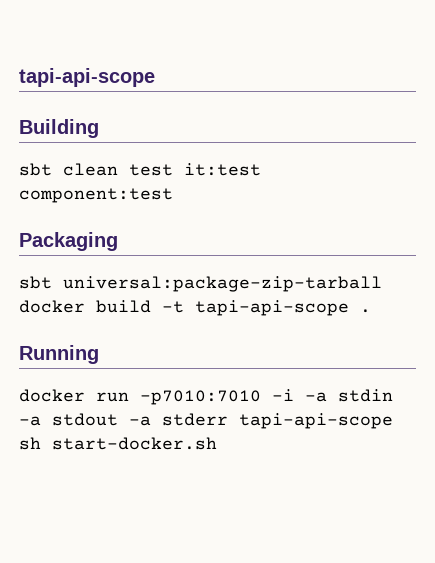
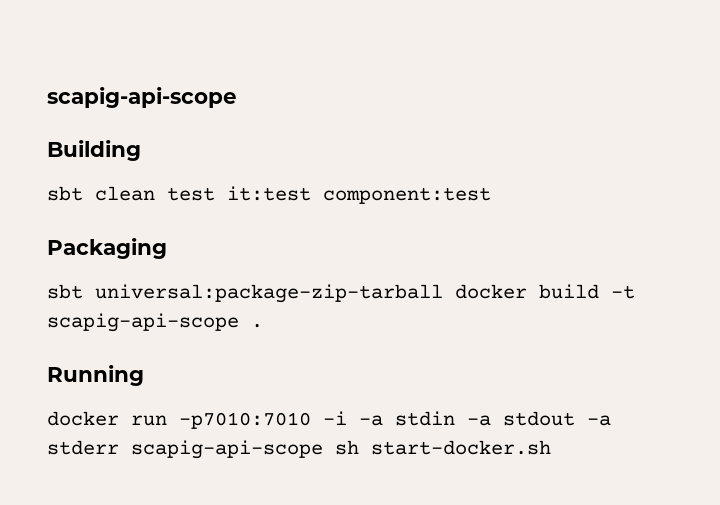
[19,68,155,87] tapi-api-scope -> [47,87,237,108] scapig-api-scope
[195,300,349,316] tapi-api-scope -> [47,313,239,332] scapig-api-scope
[239,413,393,429] tapi-api-scope -> [131,440,323,459] scapig-api-scope

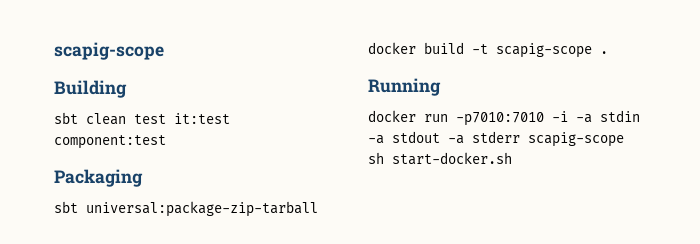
[47,87,237,108] scapig-api-scope -> [54,42,164,60] scapig-scope
[47,313,239,332] scapig-api-scope -> [496,43,592,58] scapig-scope
[131,440,323,459] scapig-api-scope -> [528,132,624,147] scapig-scope

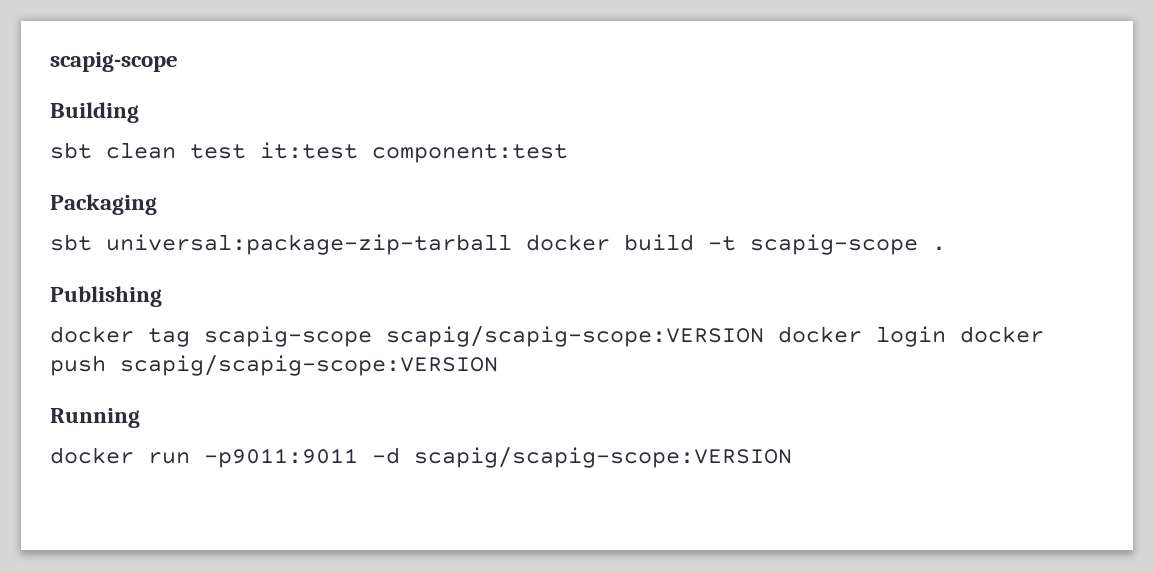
[368,78,441,96] [368,110,640,126] [368,131,624,147] [368,152,512,165] Running // docker run -p7010:7010 -i -a stdin -a stdout -a stderr scapig-scope sh start-docker.sh -> [50,286,162,307] [50,326,1044,347] [50,355,498,376] [50,408,140,428] [50,447,792,468] Publishing // docker tag scapig-scope scapig/scapig-scope:VERSION docker login docker push scapig/scapig-scope:VERSION // Running // docker run -p9011:9011 -d scapig/scapig-scope:VERSION

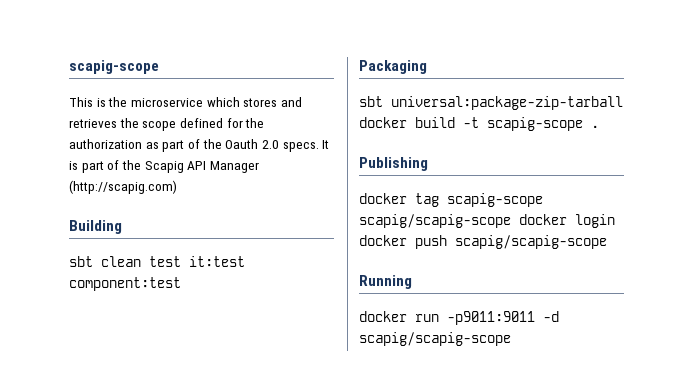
[50,52,178,72] scapig-scope -> [69,60,159,74] [69,97,302,107] [69,118,265,131] [69,139,330,152] [69,160,259,173] [69,180,177,194] scapig-scope // This is the microservice which stores and retrieves the scope defined for the authorization as part of the Oauth 2.0 specs. It is part of the Scapig API Manager (http://scapig.com)
[386,326,764,347] scapig/scapig-scope:VERSION -> [359,214,511,228] scapig/scapig-scope
[120,355,498,376] scapig/scapig-scope:VERSION -> [455,235,607,249] scapig/scapig-scope
[414,447,792,468] scapig/scapig-scope:VERSION -> [359,332,511,346] scapig/scapig-scope

